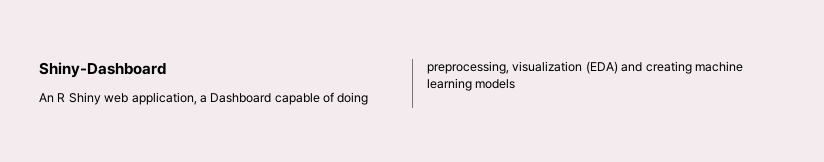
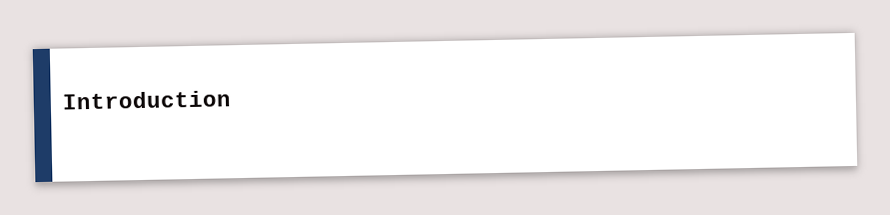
[39,62,166,78] [39,92,369,105] [427,61,743,74] [427,78,516,91] Shiny-Dashboard // An R Shiny web application, a Dashboard capable of doing preprocessing, visualization (EDA) and creating machine learning models -> [62,90,231,110] Introduction

